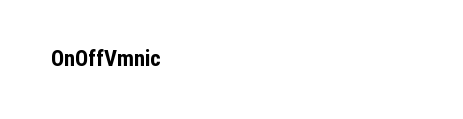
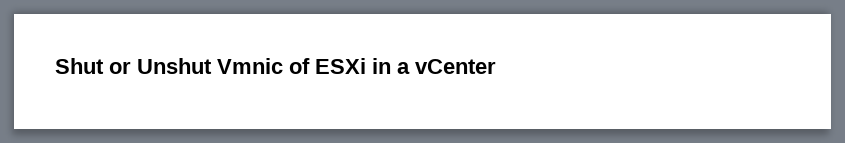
[51,49,161,66] OnOffVmnic -> [55,58,496,74] Shut or Unshut Vmnic of ESXi in a vCenter

